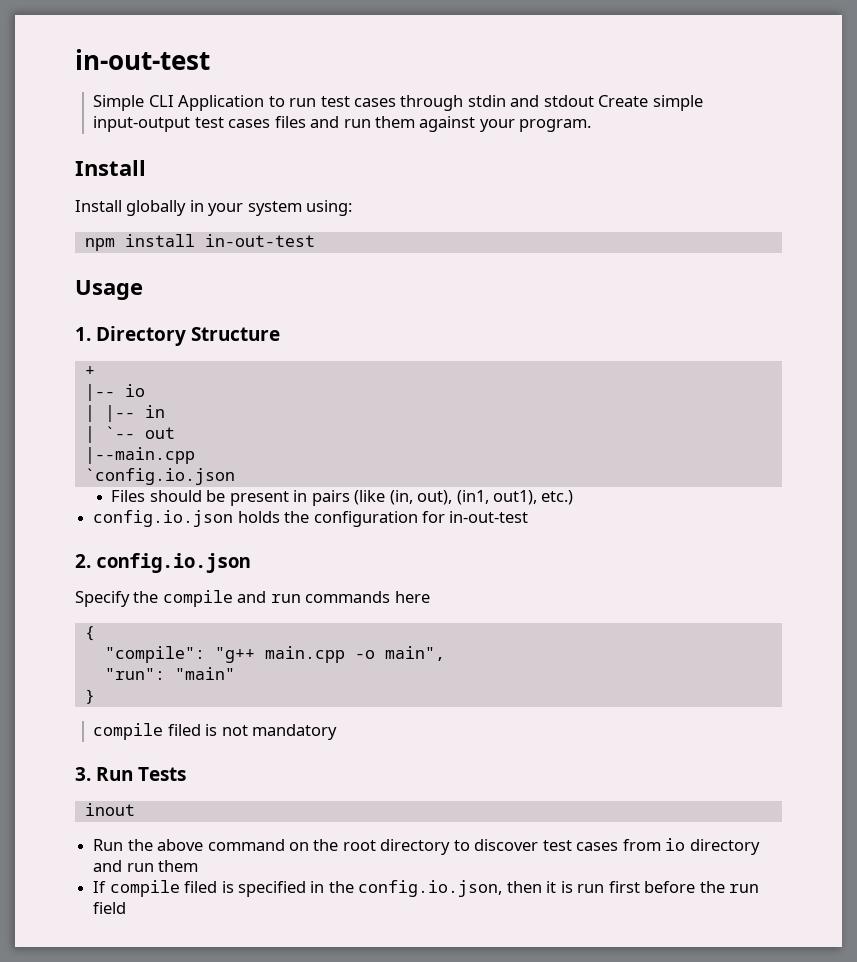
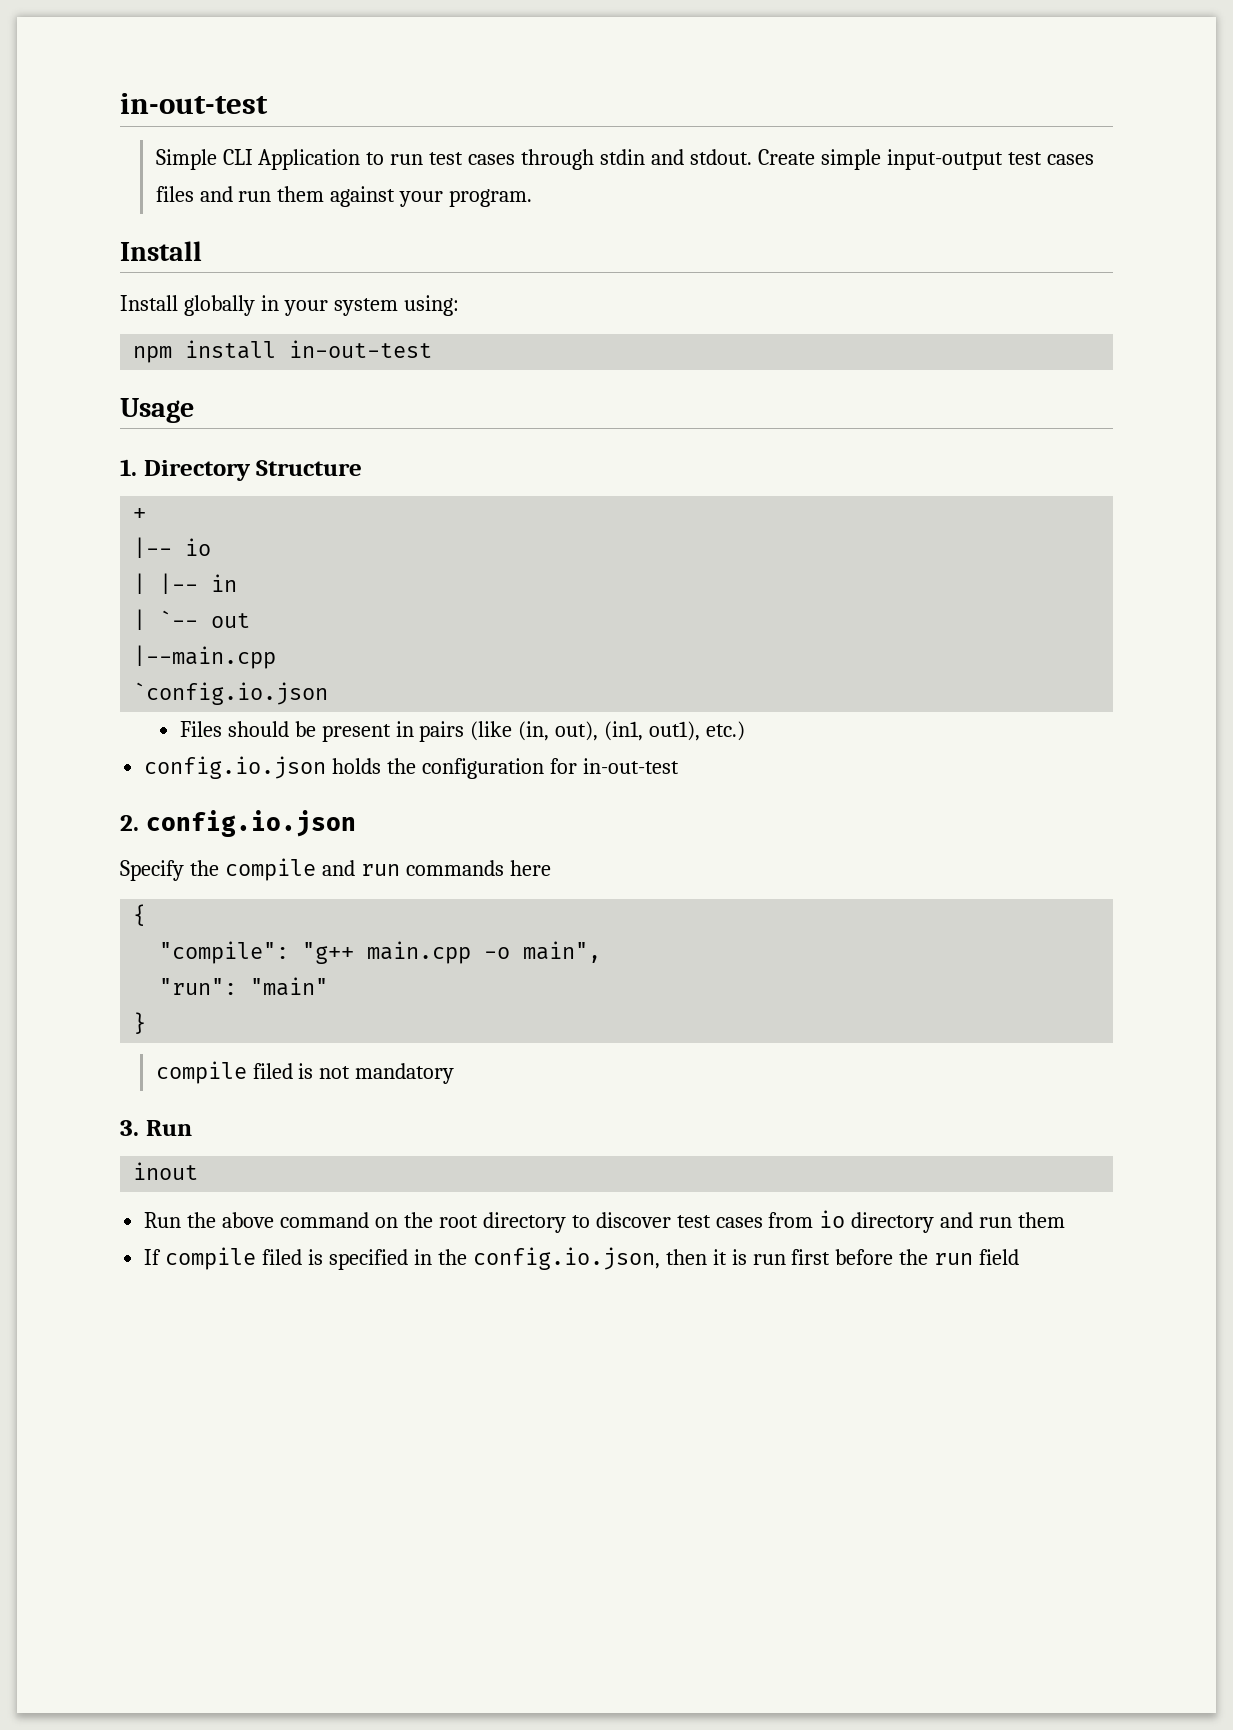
[543,95,594,107] stdout -> [689,149,752,165] stdout.
[138,767,187,781] Tests -> (192, 1128) none

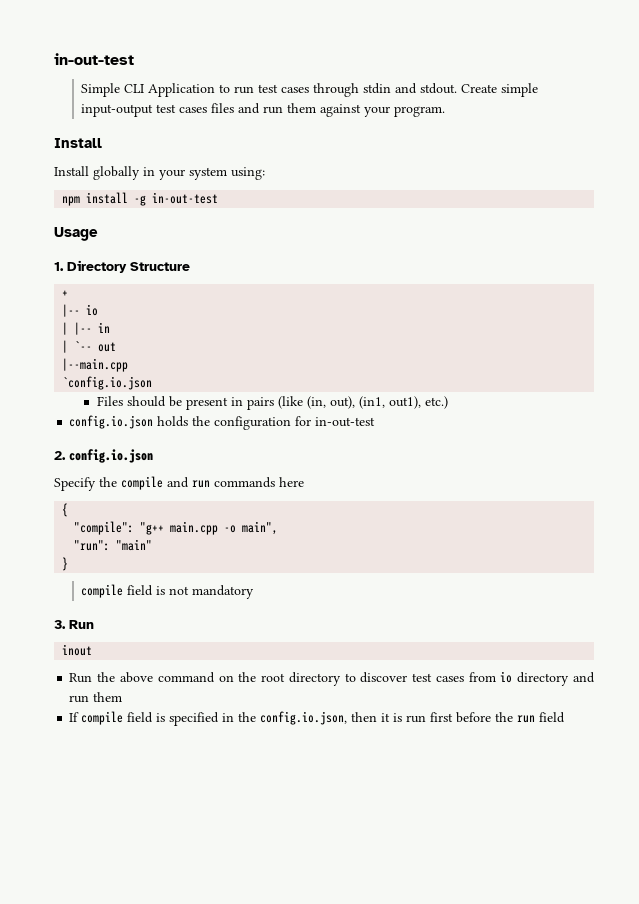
(277, 349) none -> [134,195,147,206] -g
[252,1063,293,1079] filed -> [127,585,154,596] field
[262,1249,303,1265] filed -> [127,712,154,723] field

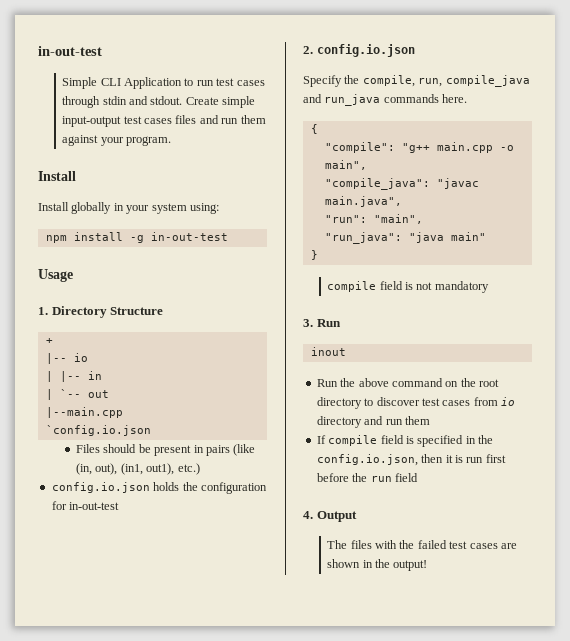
[121,476,304,490] compile and run commands here -> [362,75,530,87] [303,94,468,106] compile, run, compile_java and run_java commands here.
[74,539,153,551] "run": "main" -> [324,178,479,190] [324,196,402,207] [324,214,423,224] [324,232,486,244] "compile_java": "javac main.java", // "run": "main", // "run_java": "java main"
(566, 717) none -> [303,511,357,522] [327,540,517,549] [327,559,428,571] // 4. Output // The files with the failed test cases are shown in the output!

